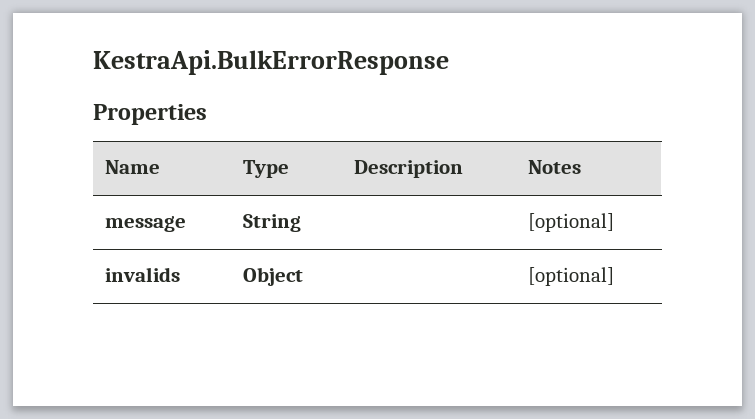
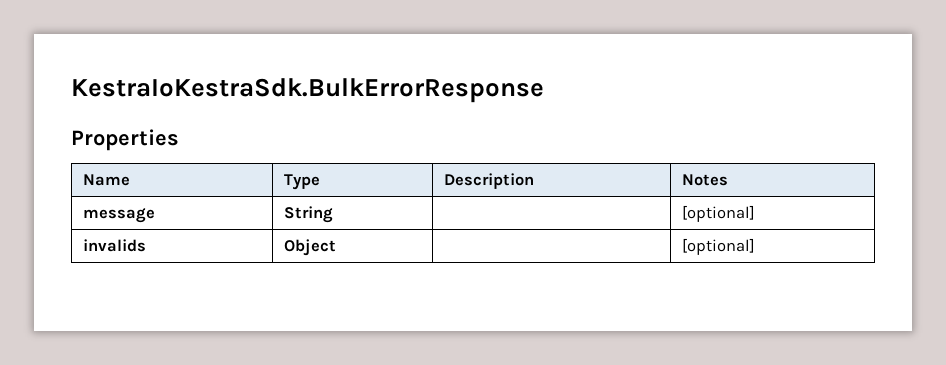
[93,50,449,75] KestraApi.BulkErrorResponse -> [71,78,544,103] KestraIoKestraSdk.BulkErrorResponse

